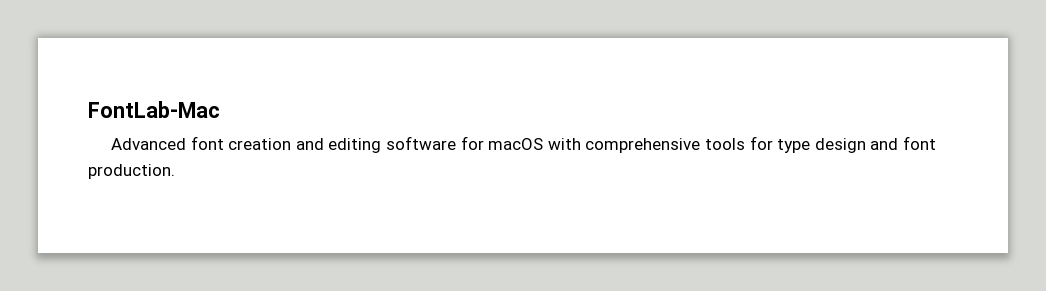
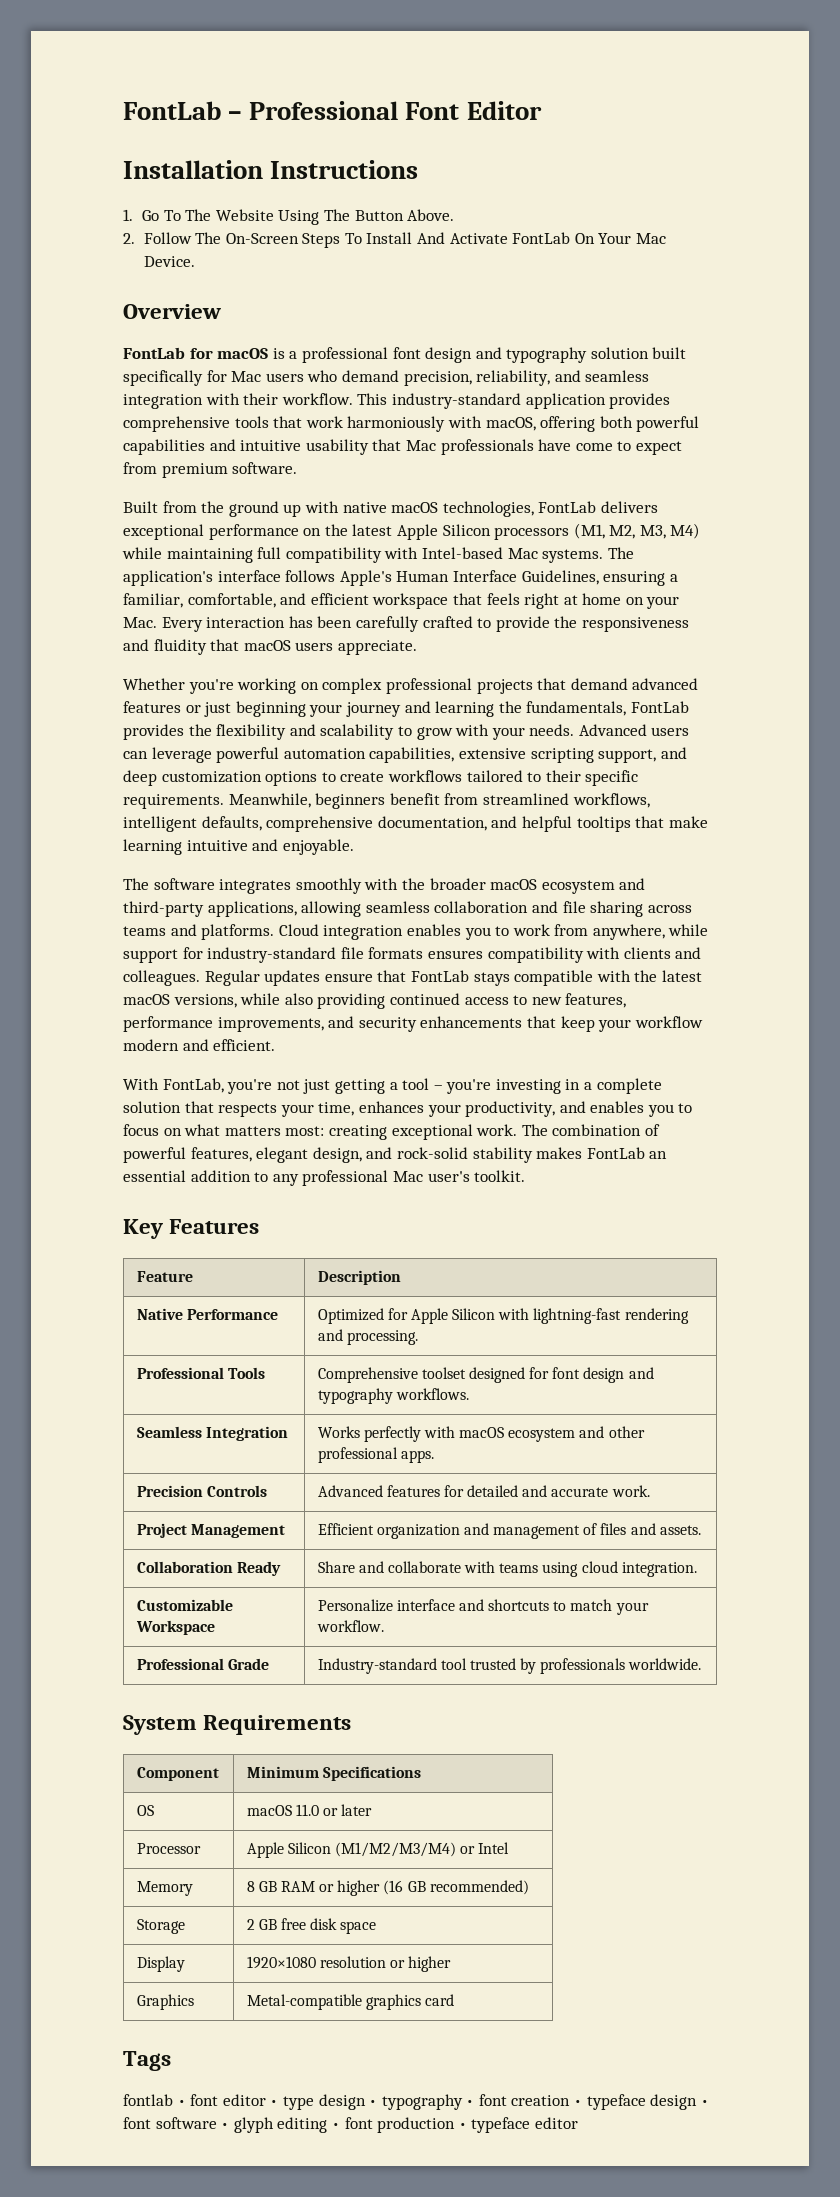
[88,101,220,118] [111,136,936,153] [88,164,175,179] FontLab-Mac // Advanced font creation and editing software for macOS with comprehensive tools for type design and font production. -> [123,101,542,120] [123,160,419,179] [123,209,455,225] [123,232,666,248] [143,256,195,267] [123,304,221,319] [123,347,687,363] [123,370,650,386] [123,393,671,409] [123,416,700,432] [123,439,682,455] [123,462,298,478] [123,501,658,517] [123,523,701,540] [122,547,634,563] [123,570,678,586] [123,593,680,609] [123,616,689,632] [123,639,417,655] [123,678,699,694] [123,701,689,717] [123,724,690,740] [123,747,687,763] [123,770,639,786] [123,793,650,809] [123,816,708,832] [123,839,354,855] [123,878,646,894] [123,901,692,917] [123,924,709,940] [123,947,702,963] [123,970,702,986] [123,993,627,1009] [123,1016,703,1032] [123,1039,276,1051] [123,1078,662,1094] [123,1101,693,1117] [123,1124,660,1140] [123,1147,668,1163] [123,1170,526,1186] [123,1219,260,1239] [136,1271,193,1282] [317,1270,401,1285] [136,1308,278,1320] [317,1308,689,1324] [317,1329,418,1345] [136,1367,265,1379] [317,1367,654,1383] [317,1388,469,1404] [136,1426,288,1441] [317,1426,645,1442] [317,1447,434,1463] [136,1485,267,1497] [317,1485,650,1497] [136,1523,285,1538] [317,1523,701,1539] [136,1561,281,1576] [317,1561,697,1577] [136,1599,233,1611] [135,1620,215,1635] [317,1599,649,1615] [316,1620,384,1632] [136,1658,269,1670] [317,1658,702,1674] [123,1715,352,1735] [136,1767,219,1781] [246,1766,421,1781] [136,1805,154,1816] [246,1804,373,1816] [136,1843,201,1854] [246,1842,510,1858] [136,1881,193,1896] [246,1880,529,1896] [136,1919,185,1934] [246,1918,377,1934] [136,1956,185,1972] [246,1956,452,1972] [136,1994,194,2010] [246,1994,454,2010] [123,2051,171,2071] [123,2094,709,2110] [123,2117,578,2133] FontLab – Professional Font Editor // Installation Instructions // 1. Go To The Website Using The Button Above. // 2. Follow The On-Screen Steps To Install And Activate FontLab On Your Mac Device. // Overview // FontLab for macOS is a professional font design and typography solution built specifically for Mac users who demand precision, reliability, and seamless integration with their workflow. This industry-standard application provides comprehensive tools that work harmoniously with macOS, offering both powerful capabilities and intuitive usability that Mac professionals have come to expect from premium software. // Built from the ground up with native macOS technologies, FontLab delivers exceptional performance on the latest Apple Silicon processors (M1, M2, M3, M4) while maintaining full compatibility with Intel-based Mac systems. The application's interface follows Apple's Human Interface Guidelines, ensuring a familiar, comfortable, and efficient workspace that feels right at home on your Mac. Every interaction has been carefully crafted to provide the responsiveness and fluidity that macOS users appreciate. // Whether you're working on complex professional projects that demand advanced features or just beginning your journey and learning the fundamentals, FontLab provides the flexibility and scalability to grow with your needs. Advanced users can leverage powerful automation capabilities, extensive scripting support, and deep customization options to create workflows tailored to their specific requirements. Meanwhile, beginners benefit from streamlined workflows, intelligent defaults, comprehensive documentation, and helpful tooltips that make learning intuitive and enjoyable. // The software integrates smoothly with the broader macOS ecosystem and third-party applications, allowing seamless collaboration and file sharing across teams and platforms. Cloud integration enables you to work from anywhere, while support for industry-standard file formats ensures compatibility with clients and colleagues. Regular updates ensure that FontLab stays compatible with the latest macOS versions, while also providing continued access to new features, performance improvements, and security enhancements that keep your workflow modern and efficient. // With FontLab, you're not just getting a tool – you're investing in a complete solution that respects your time, enhances your productivity, and enables you to focus on what matters most: creating exceptional work. The combination of powerful features, elegant design, and rock-solid stability makes FontLab an essential addition to any professional Mac user's toolkit. // Key Features // Feature | Description // Native Performance | Optimized for Apple Silicon with lightning-fast rendering and processing. // Professional Tools | Comprehensive toolset designed for font design and typography workflows. // Seamless Integration | Works perfectly with macOS ecosystem and other professional apps. // Precision Controls | Advanced features for detailed and accurate work. // Project Management | Efficient organization and management of files and assets. // Collaboration Ready | Share and collaborate with teams using cloud integration. // Customizable Workspace | Personalize interface and shortcuts to match your workflow. // Professional Grade | Industry-standard tool trusted by professionals worldwide. // System Requirements // Component | Minimum Specifications // OS | macOS 11.0 or later // Processor | Apple Silicon (M1/M2/M3/M4) or Intel // Memory | 8 GB RAM or higher (16 GB recommended) // Storage | 2 GB free disk space // Display | 1920×1080 resolution or higher // Graphics | Metal-compatible graphics card // Tags // fontlab • font editor • type design • typography • font creation • typeface design • font software • glyph editing • font production • typeface editor

